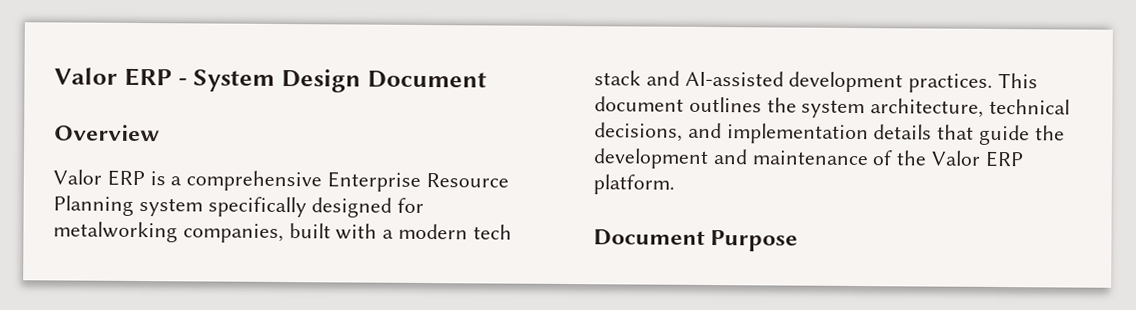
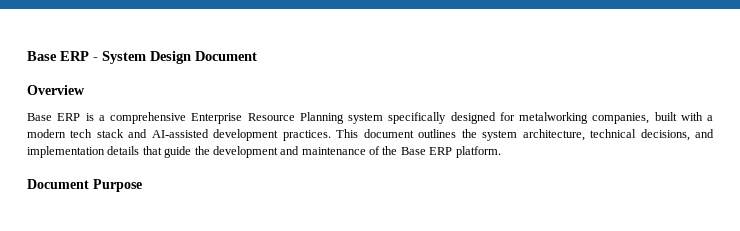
[54,67,118,85] Valor -> [27,51,57,61] Base
[53,169,102,185] Valor -> [27,113,52,121] Base
[931,150,982,166] Valor -> [400,147,426,155] Base

